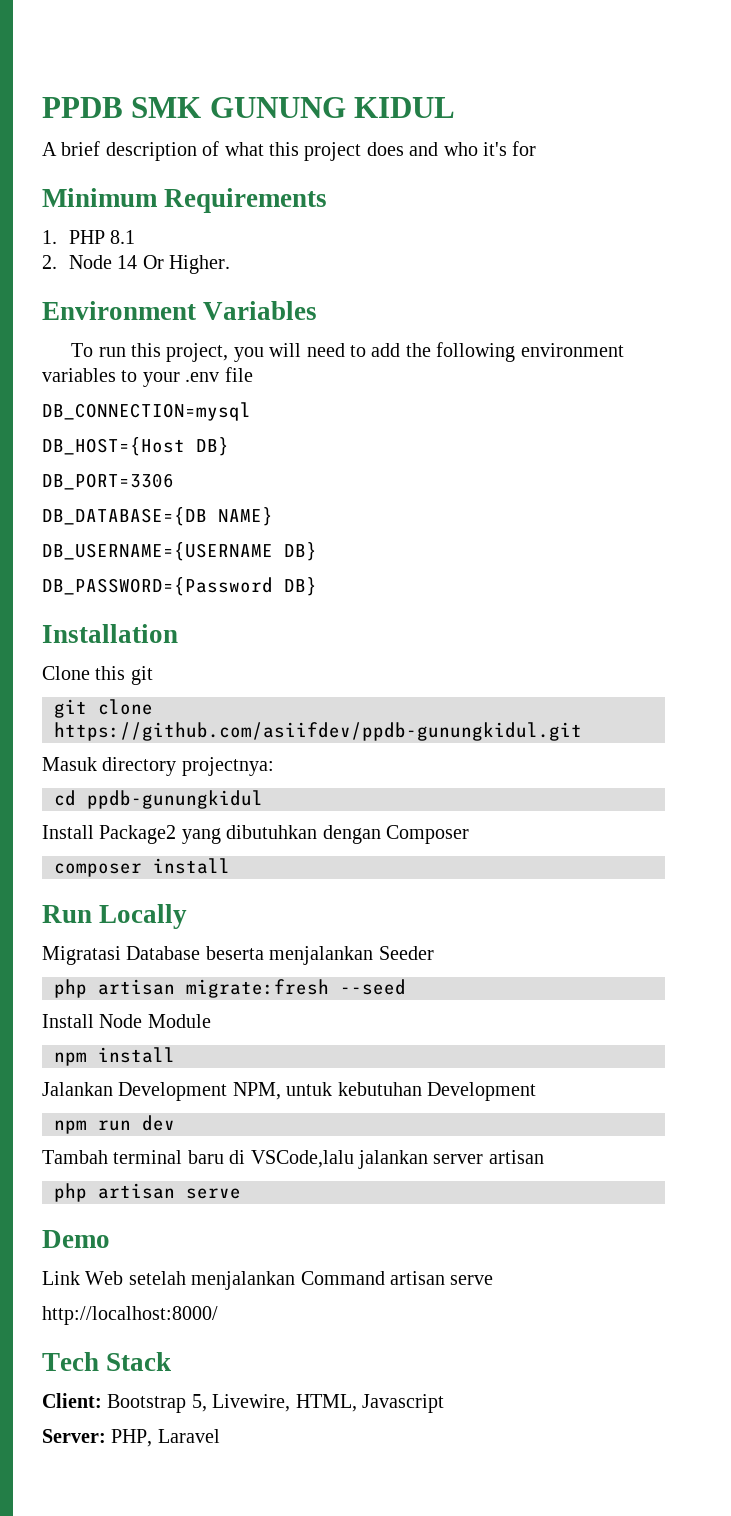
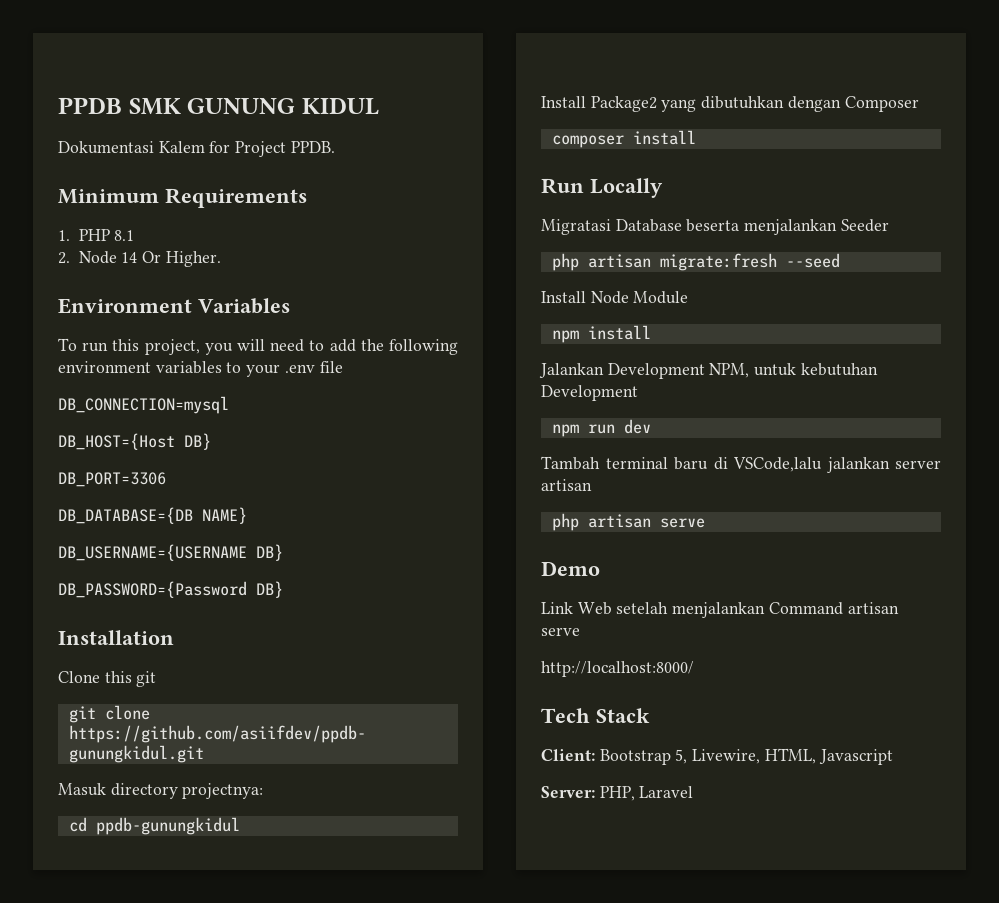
[42,141,507,161] A brief description of what this project does and who it's -> [58,141,205,154] Dokumentasi Kalem
(537, 148) none -> [235,141,335,157] Project PPDB.

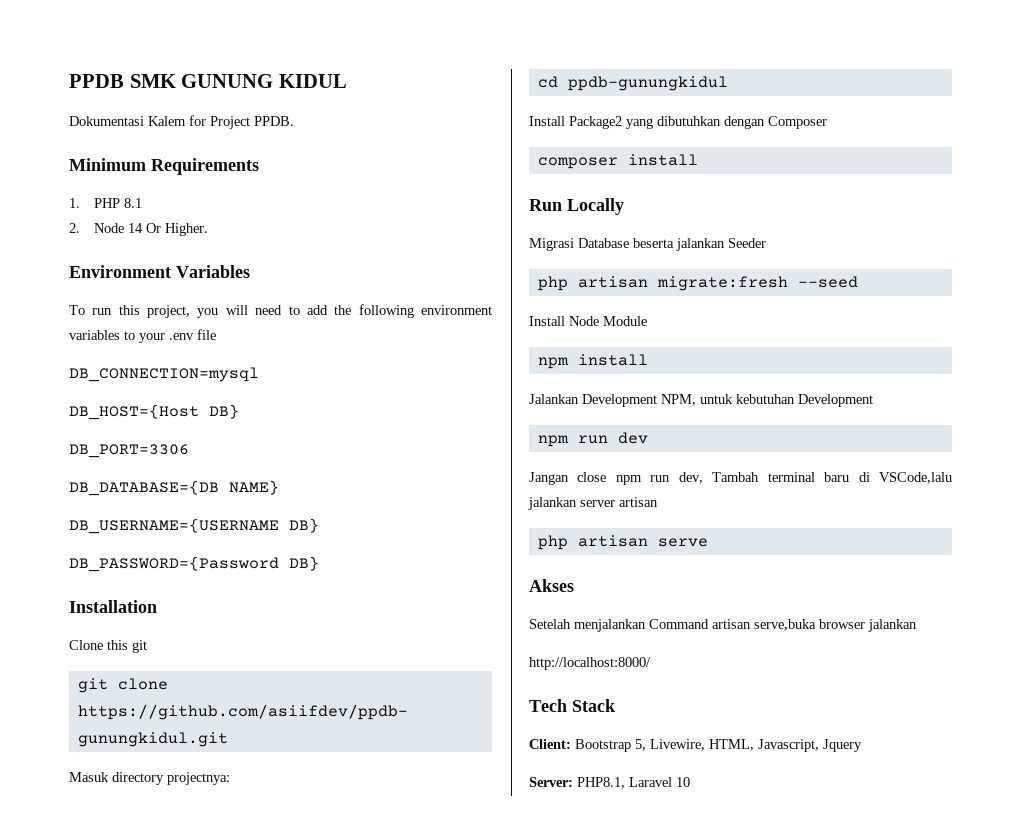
[541,219,611,235] Migratasi -> [529,238,574,251] Migrasi
[744,219,838,235] menjalankan -> [676,238,725,251] jalankan
(651, 426) none -> [529,472,703,485] Jangan close npm run dev,
[541,561,600,576] [541,602,899,618] [541,627,580,636] Demo // Link Web setelah menjalankan Command artisan serve -> [529,579,574,592] [529,619,917,632] Akses // Setelah menjalankan Command artisan serve,buka browser jalankan
[818,749,893,765] Javascript -> [758,739,862,752] Javascript, Jquery
[599,786,694,801] PHP, Laravel -> [577,777,690,789] PHP8.1, Laravel 10

